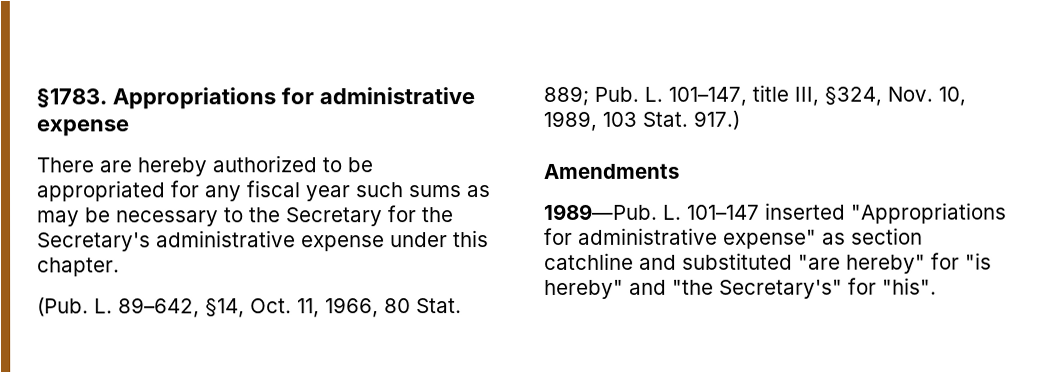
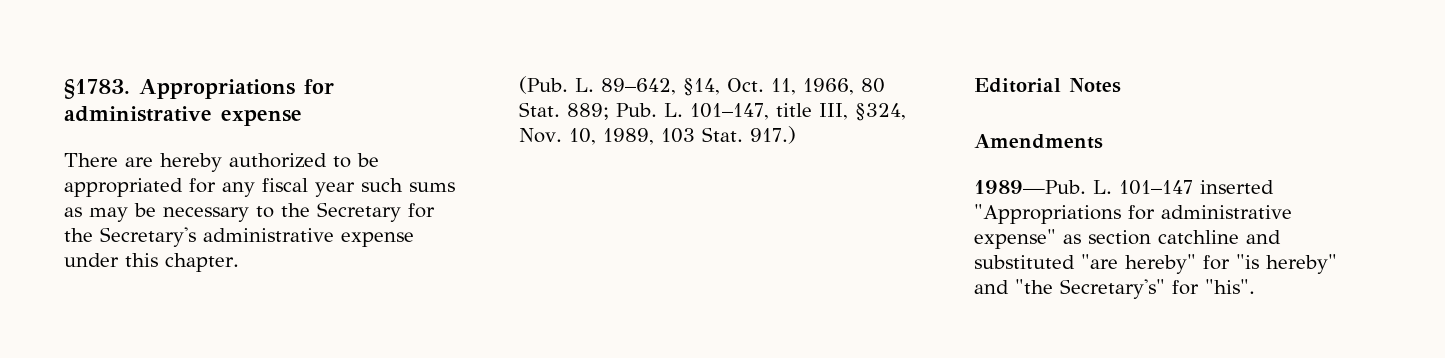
(740, 120) none -> [974,78,1121,93] // Editorial Notes

